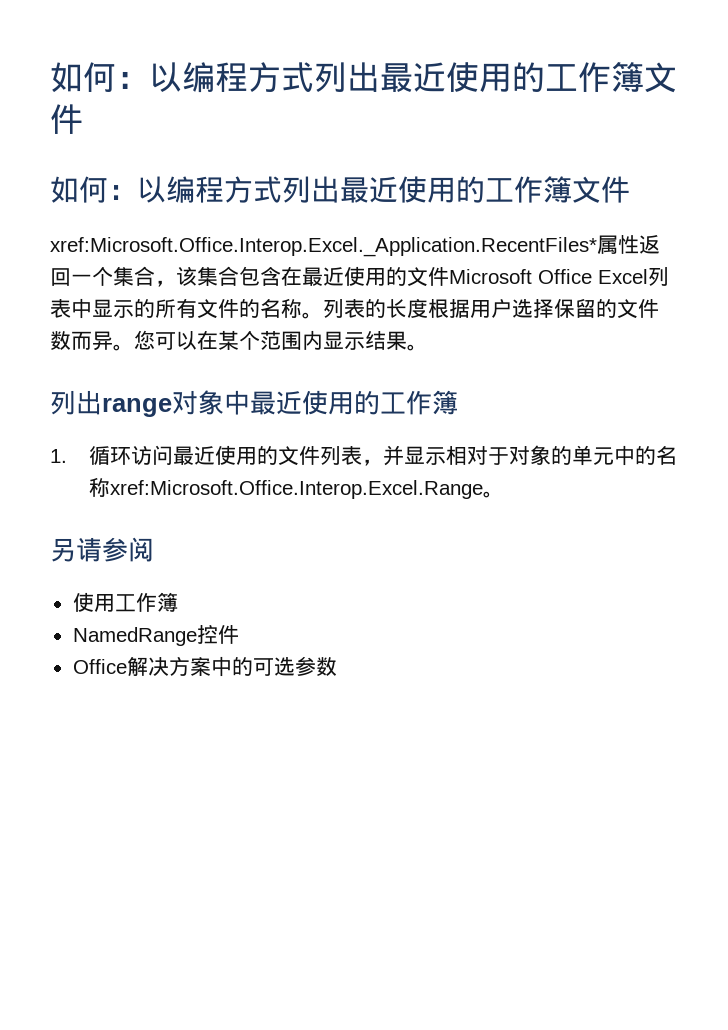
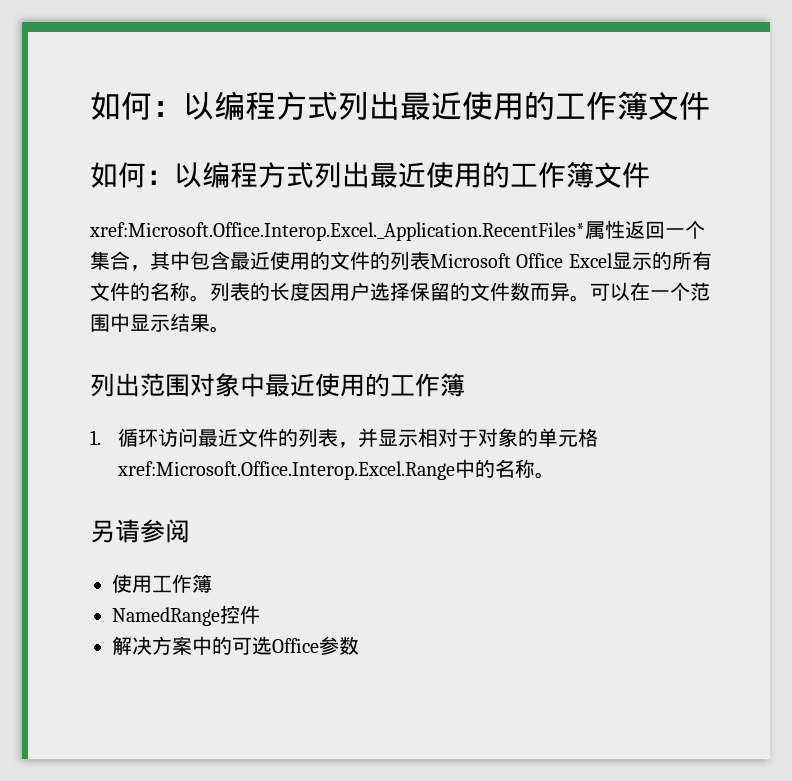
[176,266,449,287] 该集合包含在最近使用的文件 -> [150,251,430,270] 其中包含最近使用的文件的列表
[648,267,669,286] [50,298,92,319] 列表中 -> (613, 260) none
[428,299,470,318] 根据 -> [310,283,330,301] 因
[134,330,323,350] 您可以在某个范围内 -> [590,282,710,301] [90,313,130,332] 可以在一个范围中
[102,398,172,417] range -> [140,373,190,397] 范围
[215,445,321,466] 使用的文件 -> [237,428,298,447] 文件的
(615, 456) none -> [577,428,598,447] [116,461,455,480] 格xref:Microsoft.Office.Interop.Excel.Range
[110,480,484,499] xref:Microsoft.Office.Interop.Excel.Range -> (535, 468) none
[72,659,127,674] Office -> (260, 614) none
(295, 666) none -> [272,638,319,653] Office

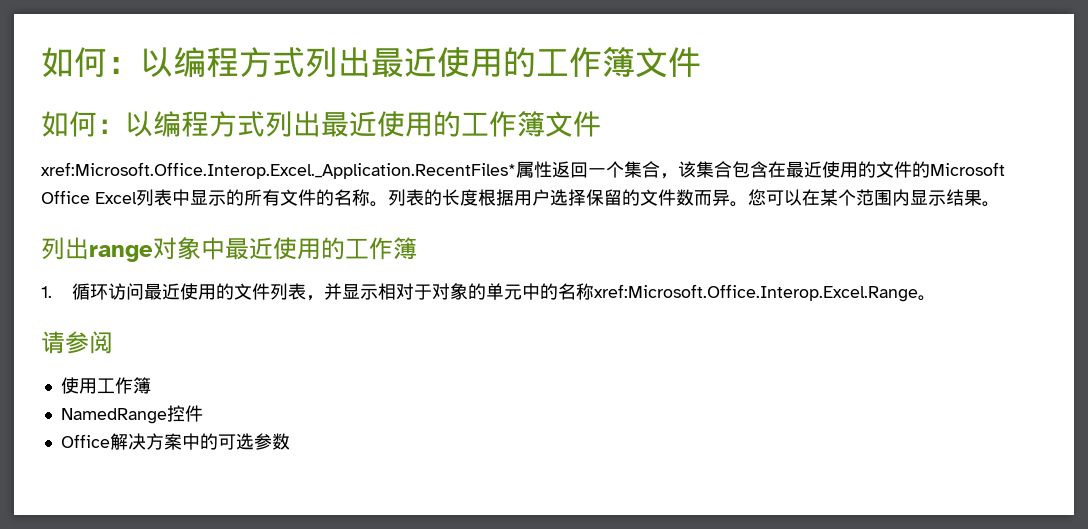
[150,251,230,270] 其中包含 -> [678,161,786,178] 该集合包含在
[390,251,430,270] 列表 -> (930, 169) none
(613, 260) none -> [136,189,190,206] 列表中
[310,283,330,301] 因 -> [478,189,514,206] 根据
[590,282,710,301] [90,313,130,332] 可以在一个范围中 -> [748,189,910,206] 您可以在某个范围内
[140,373,190,397] 范围 -> [89,245,153,262] range
[237,428,298,447] 文件的 -> [179,283,270,300] 使用的文件
[577,428,598,447] [116,461,455,480] 格xref:Microsoft.Office.Interop.Excel.Range -> (522, 292) none
[534,472,555,479] [90,520,115,543] 。 // 另 -> [593,284,936,302] xref:Microsoft.Office.Interop.Excel.Range。 //
(260, 614) none -> [60,434,110,448] Office
[272,638,319,653] Office -> (254, 441) none

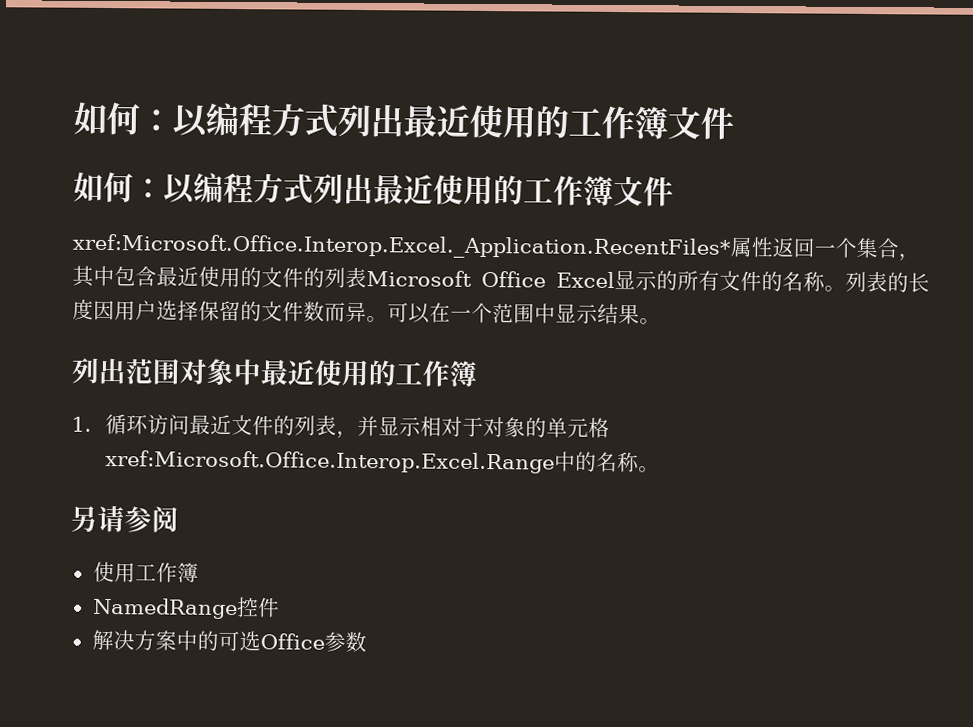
[678,161,786,178] 该集合包含在 -> [72,265,157,287] 其中包含
(930, 169) none -> [324,267,367,289] 列表
[136,189,190,206] 列表中 -> (615, 280) none
[478,189,514,206] 根据 -> [93,300,115,321] 因
[748,189,910,206] 您可以在某个范围内 -> [387,302,556,324] 可以在一个范围中
[89,245,153,262] range -> [125,358,181,385] 范围
[179,283,270,300] 使用的文件 -> [231,414,296,436] 文件的
(522, 292) none -> [588,417,611,438] [105,450,556,474] 格xref:Microsoft.Office.Interop.Excel.Range
[593,284,936,302] xref:Microsoft.Office.Interop.Excel.Range。 // -> [638,466,661,473] [70,505,98,532] 。 // 另
[60,434,110,448] Office -> (280, 607) none
(254, 441) none -> [259,633,325,650] Office

